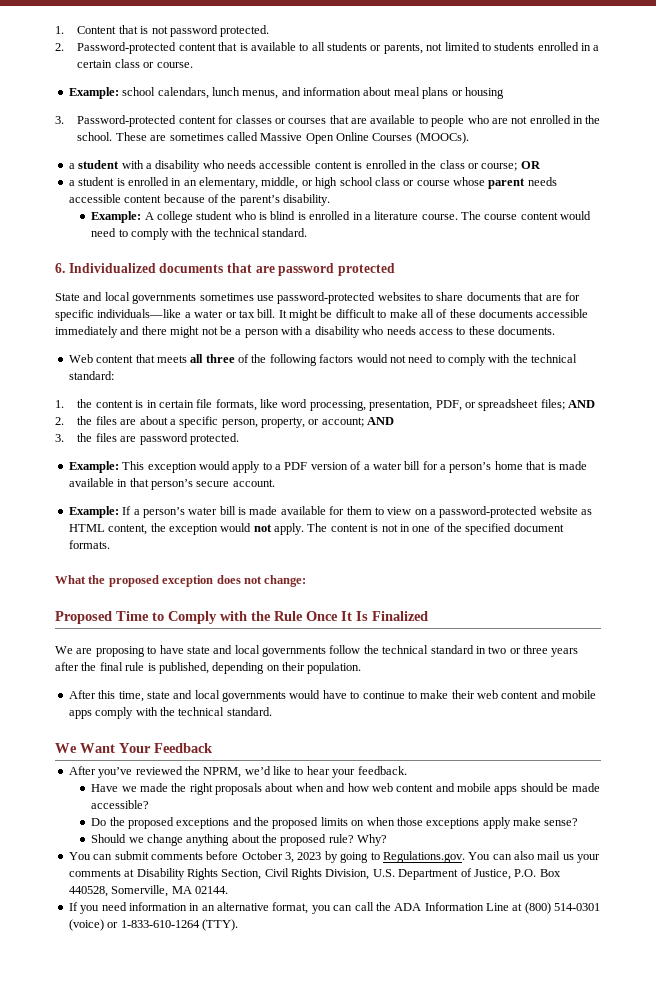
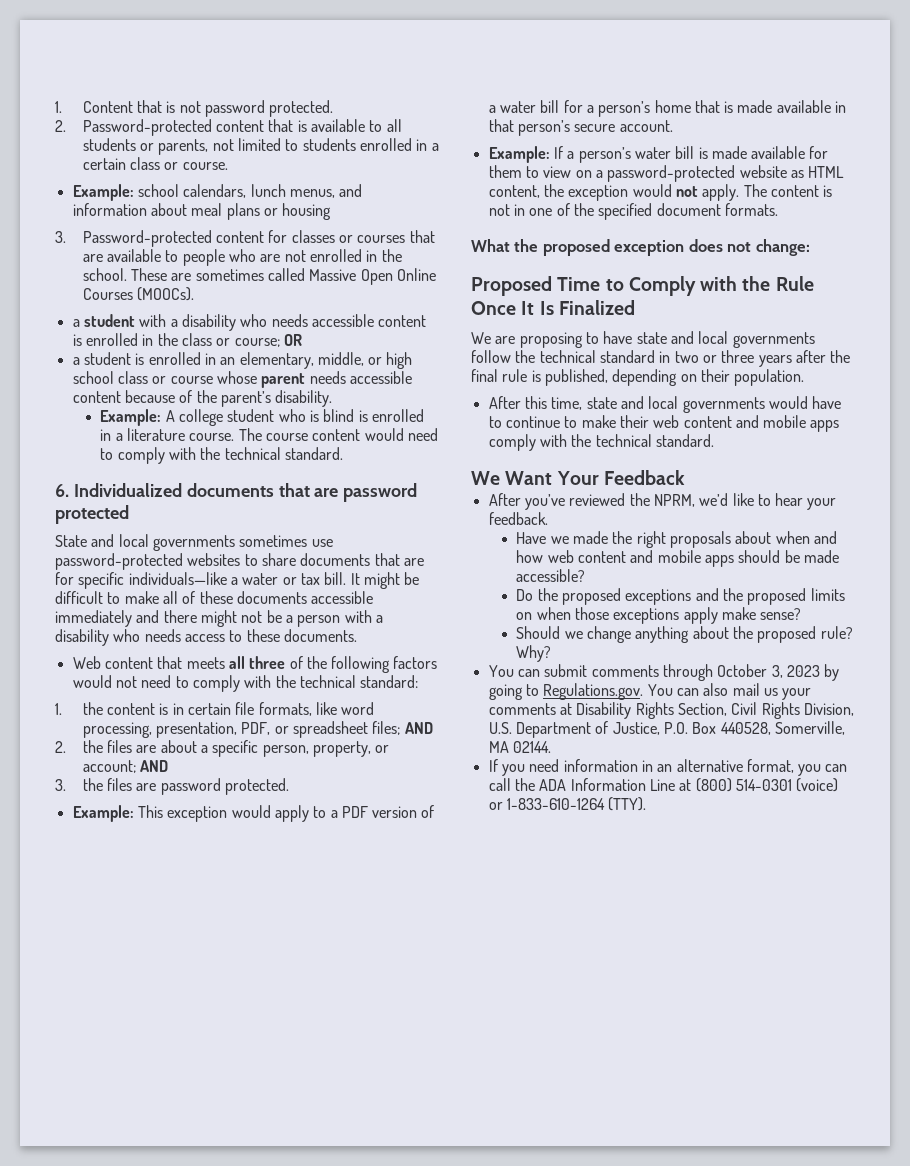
[206,851,239,860] before -> [662,664,713,681] through

